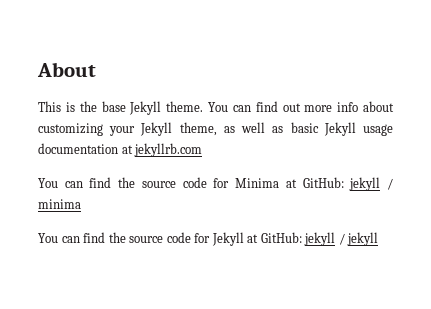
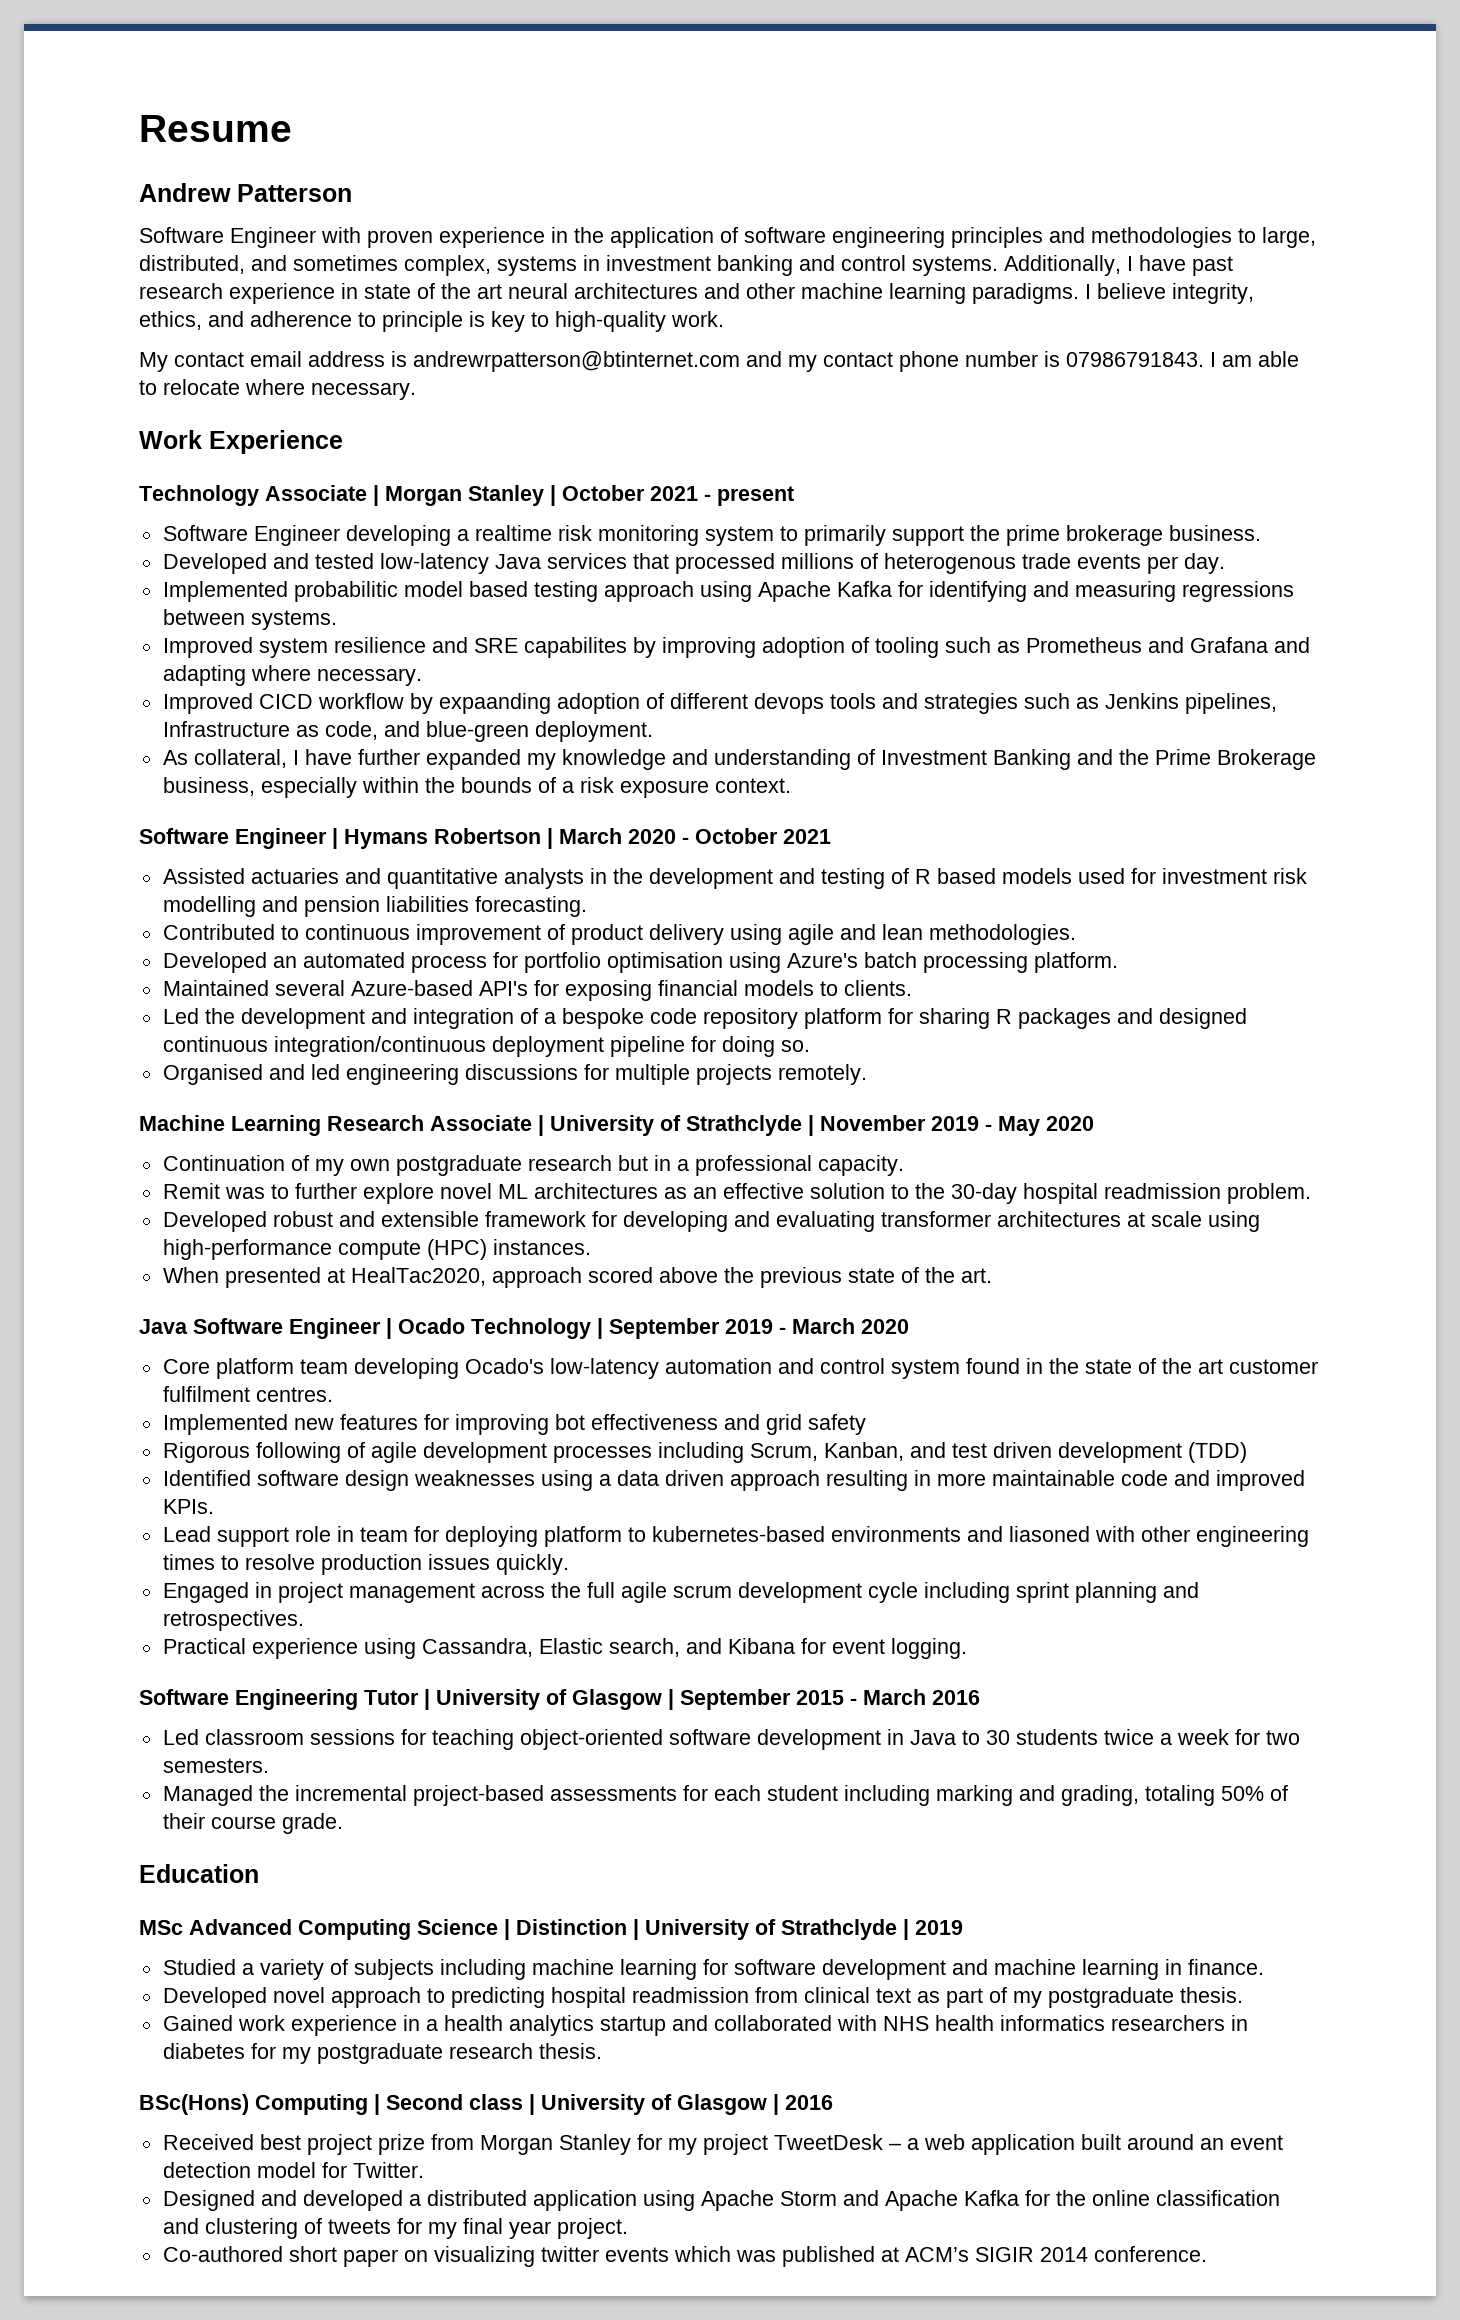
[37,62,96,77] [38,101,394,115] [38,122,394,136] [38,143,203,157] [38,177,393,191] [38,199,81,209] [38,232,379,246] About // This is the base Jekyll theme. You can find out more info about customizing your Jekyll theme, as well as basic Jekyll usage documentation at jekyllrb.com // You can find the source code for Minima at GitHub: jekyll / minima // You can find the source code for Jekyll at GitHub: jekyll / jekyll -> [139,115,292,142] [139,183,352,202] [139,227,1316,248] [139,255,1233,276] [139,283,1254,304] [139,311,724,332] [139,351,1299,372] [139,379,416,400] [139,430,343,454] [139,485,794,506] [162,525,1261,546] [162,553,1225,574] [162,581,1294,602] [162,609,337,630] [162,637,1310,658] [162,665,422,686] [162,693,1277,714] [162,721,653,742] [162,749,1316,770] [162,777,791,798] [139,828,831,849] [162,868,1307,889] [162,896,587,917] [162,924,1076,945] [162,952,1118,973] [162,980,912,1001] [162,1008,1247,1029] [162,1036,810,1057] [162,1064,867,1085] [139,1115,1094,1136] [162,1155,904,1176] [162,1183,1311,1204] [162,1211,1260,1232] [162,1239,591,1260] [162,1267,992,1288] [139,1318,909,1339] [162,1358,1318,1379] [162,1386,333,1402] [162,1414,866,1435] [162,1442,1247,1463] [162,1470,1305,1491] [162,1499,214,1514] [162,1526,1309,1547] [162,1554,569,1575] [162,1582,1199,1603] [162,1610,304,1631] [162,1638,967,1659] [139,1689,980,1710] [162,1729,1300,1750] [162,1758,269,1773] [162,1785,1288,1806] [162,1813,343,1834] [139,1864,259,1883] [139,1919,963,1940] [162,1959,1264,1980] [162,1987,1243,2008] [162,2015,1248,2036] [162,2043,602,2064] [139,2094,833,2115] [162,2134,1283,2155] [162,2162,424,2178] [162,2190,1280,2211] [162,2218,628,2239] [162,2246,1207,2267] Resume // Andrew Patterson // Software Engineer with proven experience in the application of software engineering principles and methodologies to large, distributed, and sometimes complex, systems in investment banking and control systems. Additionally, I have past research experience in state of the art neural architectures and other machine learning paradigms. I believe integrity, ethics, and adherence to principle is key to high-quality work. // My contact email address is andrewrpatterson@btinternet.com and my contact phone number is 07986791843. I am able to relocate where necessary. // Work Experience // Technology Associate | Morgan Stanley | October 2021 - present // Software Engineer developing a realtime risk monitoring system to primarily support the prime brokerage business. // Developed and tested low-latency Java services that processed millions of heterogenous trade events per day. // Implemented probabilitic model based testing approach using Apache Kafka for identifying and measuring regressions between systems. // Improved system resilience and SRE capabilites by improving adoption of tooling such as Prometheus and Grafana and adapting where necessary. // Improved CICD workflow by expaanding adoption of different devops tools and strategies such as Jenkins pipelines, Infrastructure as code, and blue-green deployment. // As collateral, I have further expanded my knowledge and understanding of Investment Banking and the Prime Brokerage business, especially within the bounds of a risk exposure context. // Software Engineer | Hymans Robertson | March 2020 - October 2021 // Assisted actuaries and quantitative analysts in the development and testing of R based models used for investment risk modelling and pension liabilities forecasting. // Contributed to continuous improvement of product delivery using agile and lean methodologies. // Developed an automated process for portfolio optimisation using Azure's batch processing platform. // Maintained several Azure-based API's for exposing financial models to clients. // Led the development and integration of a bespoke code repository platform for sharing R packages and designed continuous integration/continuous deployment pipeline for doing so. // Organised and led engineering discussions for multiple projects remotely. // Machine Learning Research Associate | University of Strathclyde | November 2019 - May 2020 // Continuation of my own postgraduate research but in a professional capacity. // Remit was to further explore novel ML architectures as an effective solution to the 30-day hospital readmission problem. // Developed robust and extensible framework for developing and evaluating transformer architectures at scale using high-performance compute (HPC) instances. // When presented at HealTac2020, approach scored above the previous state of the art. // Java Software Engineer | Ocado Technology | September 2019 - March 2020 // Core platform team developing Ocado's low-latency automation and control system found in the state of the art customer fulfilment centres. // Implemented new features for improving bot effectiveness and grid safety // Rigorous following of agile development processes including Scrum, Kanban, and test driven development (TDD) // Identified software design weaknesses using a data driven approach resulting in more maintainable code and improved KPIs. // Lead support role in team for deploying platform to kubernetes-based environments and liasoned with other engineering times to resolve production issues quickly. // Engaged in project management across the full agile scrum development cycle including sprint planning and retrospectives. // Practical experience using Cassandra, Elastic search, and Kibana for event logging. // Software Engineering Tutor | University of Glasgow | September 2015 - March 2016 // Led classroom sessions for teaching object-oriented software development in Java to 30 students twice a week for two semesters. // Managed the incremental project-based assessments for each student including marking and grading, totaling 50% of their course grade. // Education // MSc Advanced Computing Science | Distinction | University of Strathclyde | 2019 // Studied a variety of subjects including machine learning for software development and machine learning in finance. // Developed novel approach to predicting hospital readmission from clinical text as part of my postgraduate thesis. // Gained work experience in a health analytics startup and collaborated with NHS health informatics researchers in diabetes for my postgraduate research thesis. // BSc(Hons) Computing | Second class | University of Glasgow | 2016 // Received best project prize from Morgan Stanley for my project TweetDesk – a web application built around an event detection model for Twitter. // Designed and developed a distributed application using Apache Storm and Apache Kafka for the online classification and clustering of tweets for my final year project. // Co-authored short paper on visualizing twitter events which was published at ACM’s SIGIR 2014 conference.

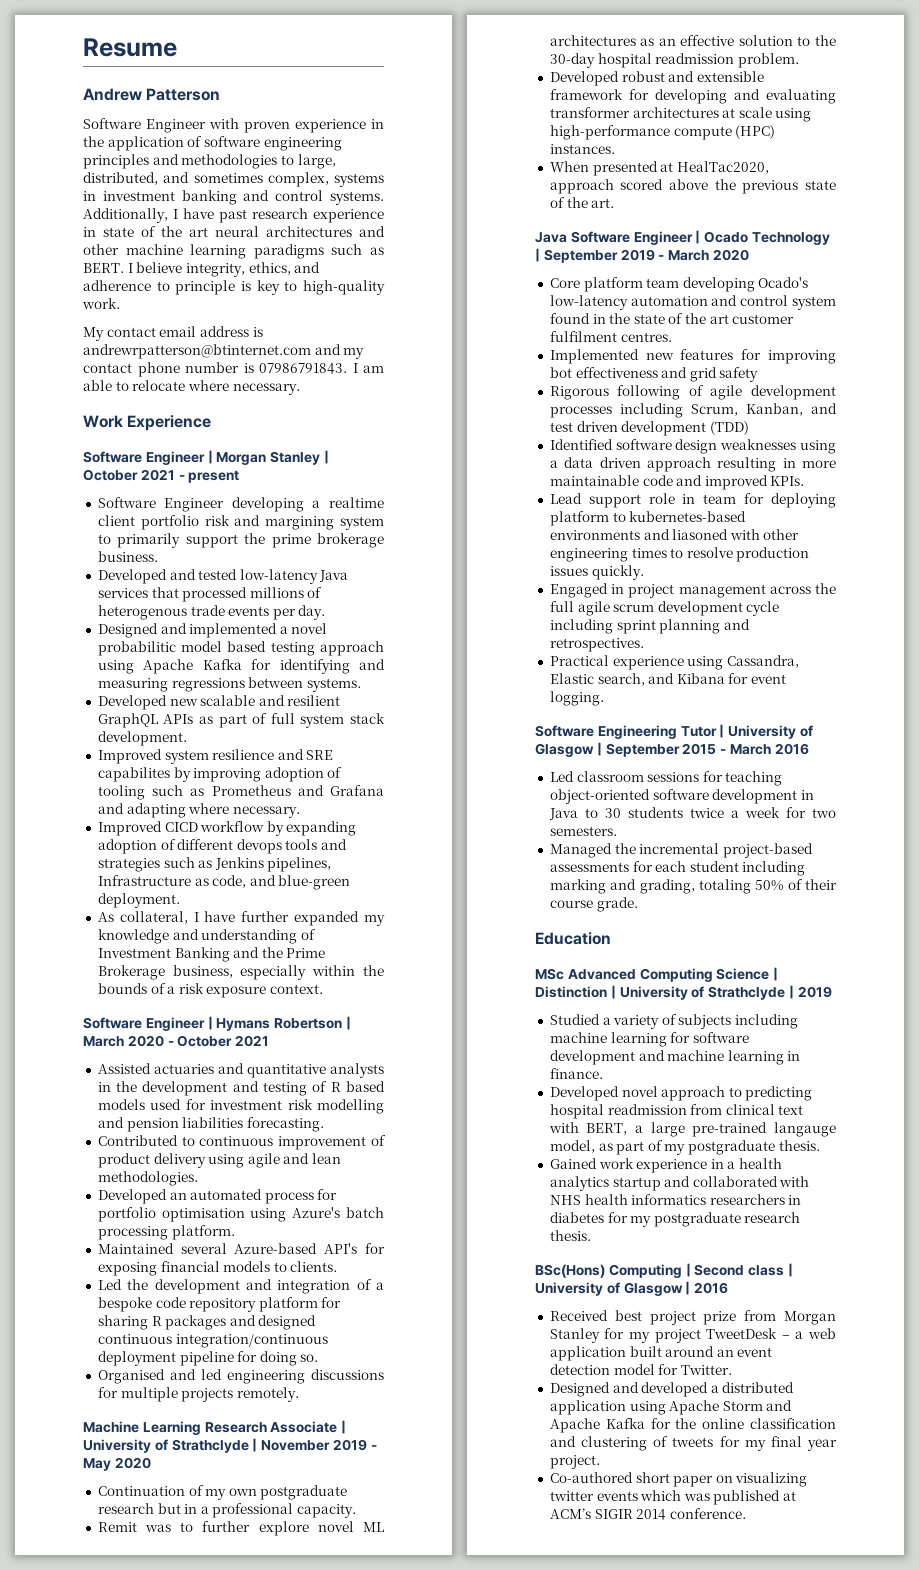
[972,283,1079,304] paradigms. -> [253,244,384,259] [83,263,124,273] paradigms such as BERT.
[139,485,367,506] Technology Associate -> [83,451,205,465] Software Engineer
[557,525,699,546] risk monitoring -> [97,515,335,530] client portfolio risk and margining
[162,581,288,602] Implemented -> [97,623,328,638] Designed and implemented a novel
(337, 620) none -> [97,695,341,710] [97,713,386,728] [97,731,187,746] // Developed new scalable and resilient GraphQL APIs as part of full system stack development.
[438,693,551,714] expaanding -> [286,821,357,836] expanding
(911, 1995) none -> [548,1122,836,1137] [549,1140,595,1153] with BERT, a large pre-trained langauge model,

